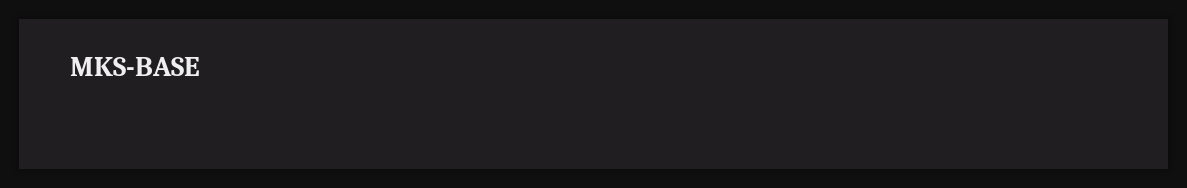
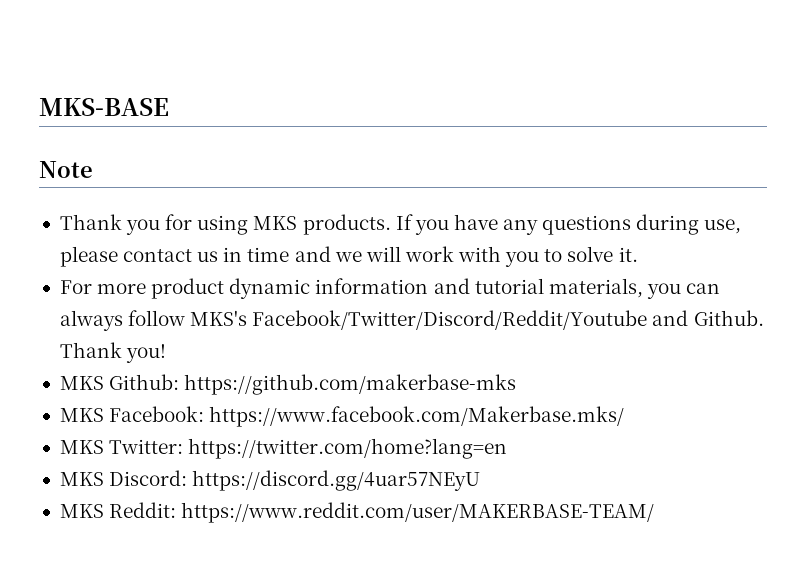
(200, 66) none -> [39,161,93,178] [59,214,742,235] [59,246,638,267] [59,278,721,299] [59,310,764,331] [59,342,167,363] [59,374,517,395] [59,406,625,427] [59,438,508,459] [59,470,481,491] [59,502,655,523] // Note // Thank you for using MKS products. If you have any questions during use, please contact us in time and we will work with you to solve it. // For more product dynamic information and tutorial materials, you can always follow MKS's Facebook/Twitter/Discord/Reddit/Youtube and Github. Thank you! // MKS Github: https://github.com/makerbase-mks // MKS Facebook: https://www.facebook.com/Makerbase.mks/ // MKS Twitter: https://twitter.com/home?lang=en // MKS Discord: https://discord.gg/4uar57NEyU // MKS Reddit: https://www.reddit.com/user/MAKERBASE-TEAM/

